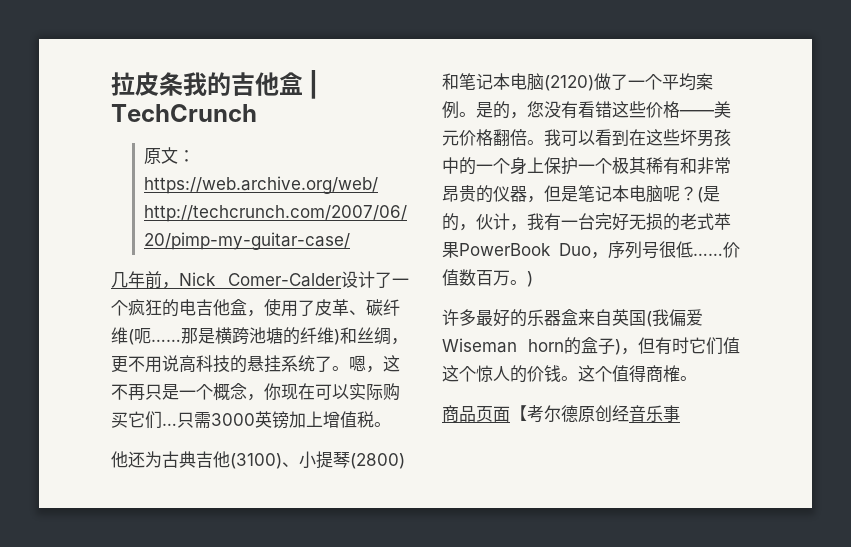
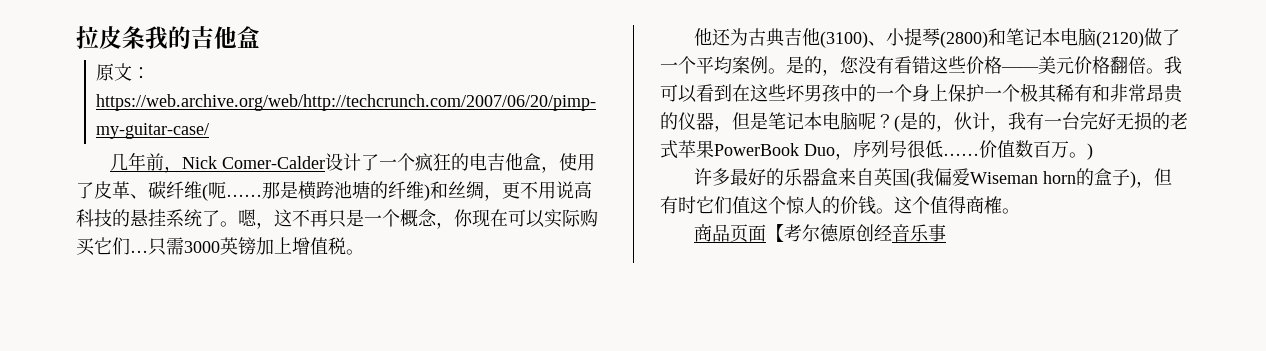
[309,70,319,99] [111,104,257,122] | TechCrunch -> (260, 37) none

